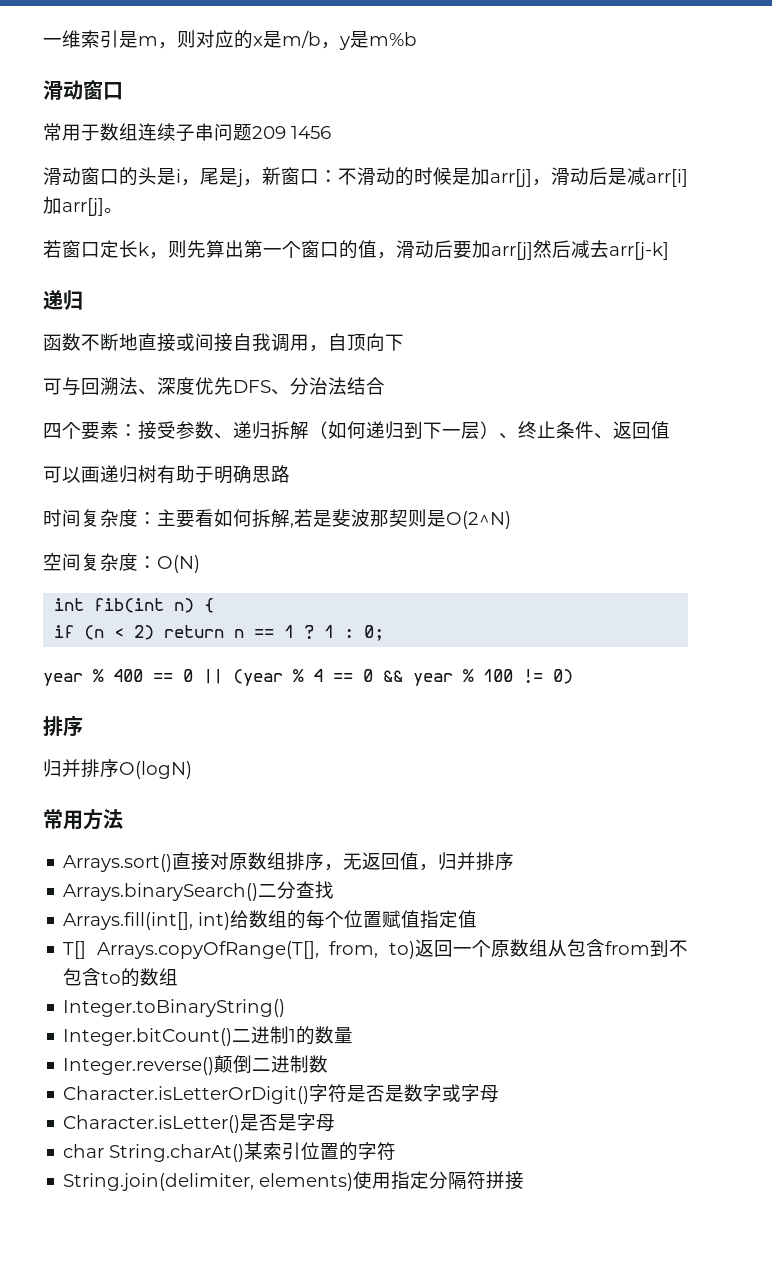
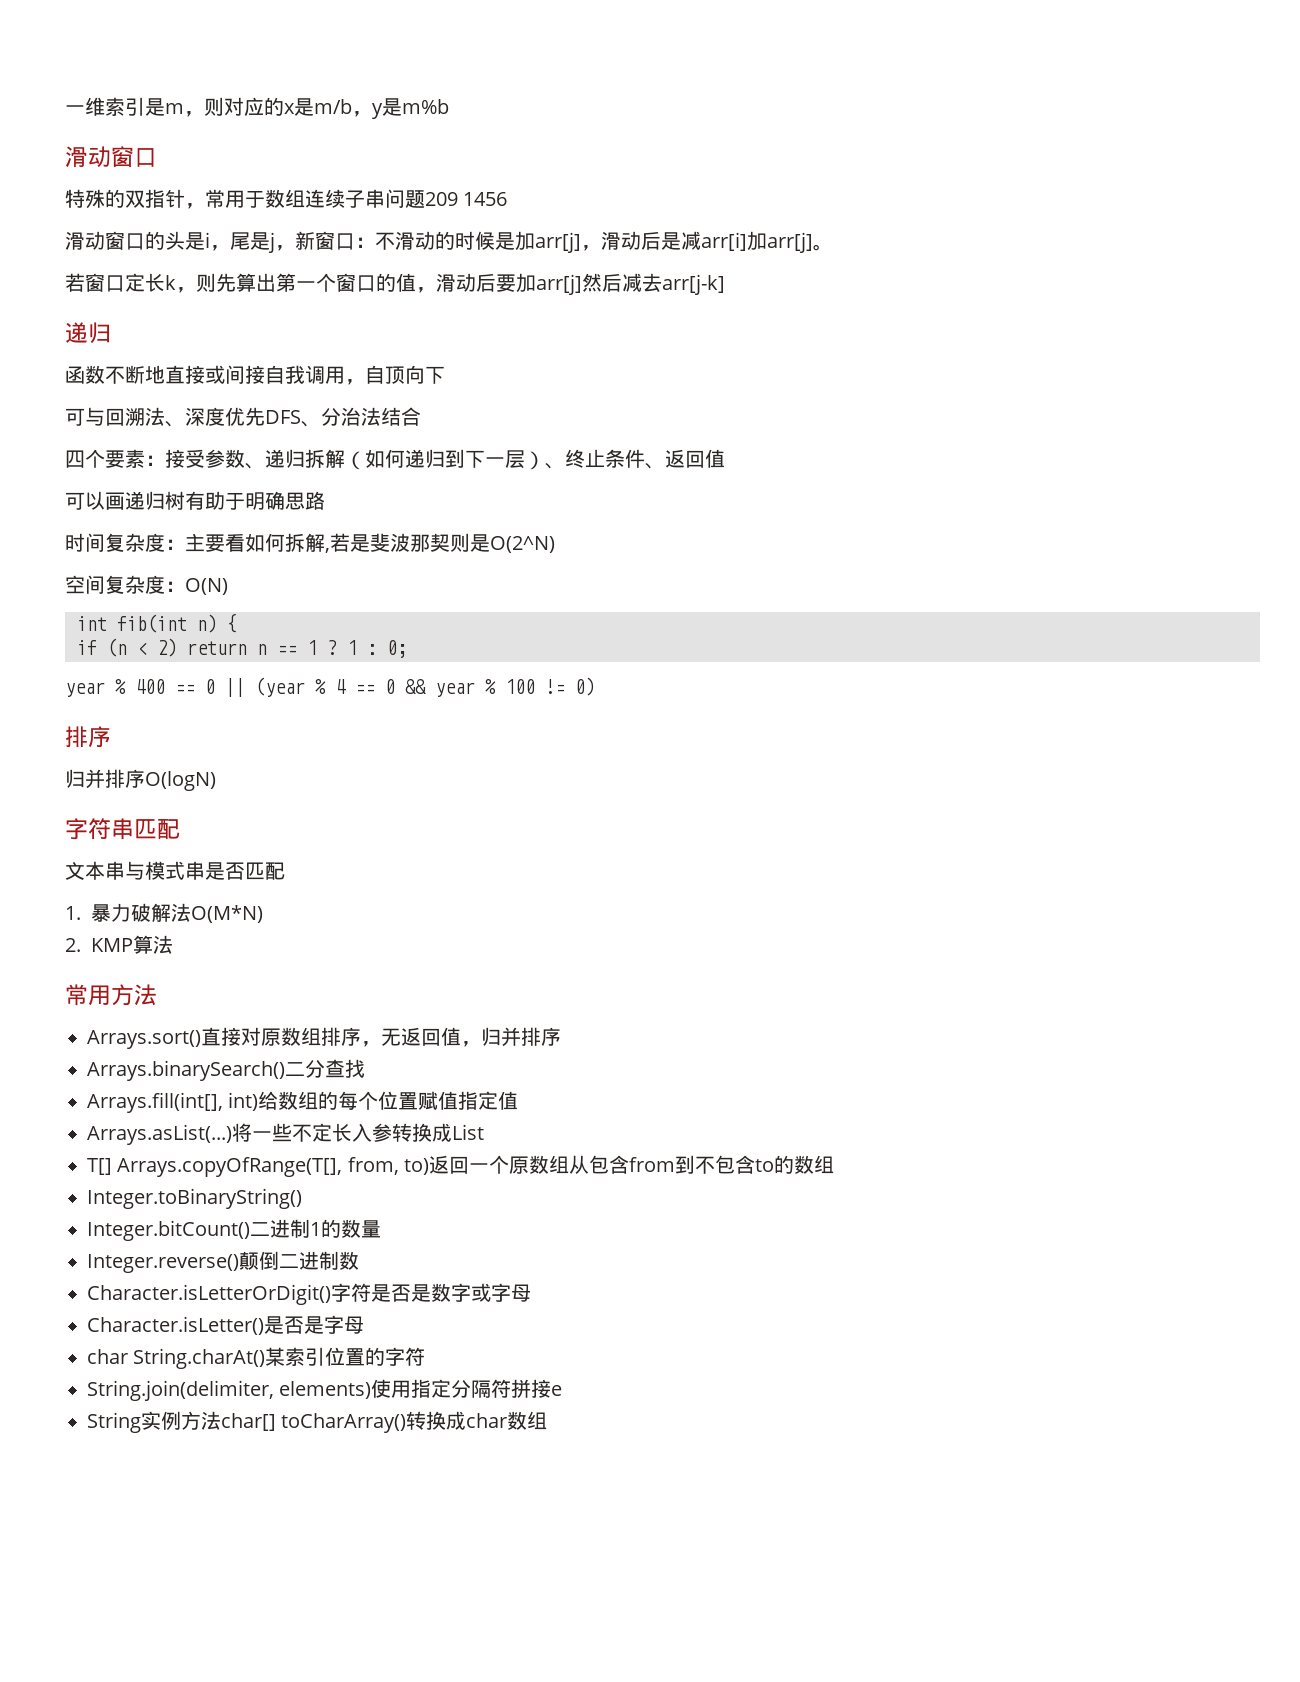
(123, 91) none -> [65,189,205,209] 特殊的双指针，
(192, 770) none -> [65,818,180,840] [65,861,285,880] [65,903,263,923] [65,935,173,954] // 字符串匹配 // 文本串与模式串是否匹配 // 1.暴力破解法O(M*N) // 2. KMP算法
(478, 919) none -> [87,1123,484,1145] // Arrays.asList(...)将一些不定长入参转换成List
(525, 1180) none -> [551,1385,563,1396] [87,1411,548,1433] e // String实例方法char[] toCharArray()转换成char数组

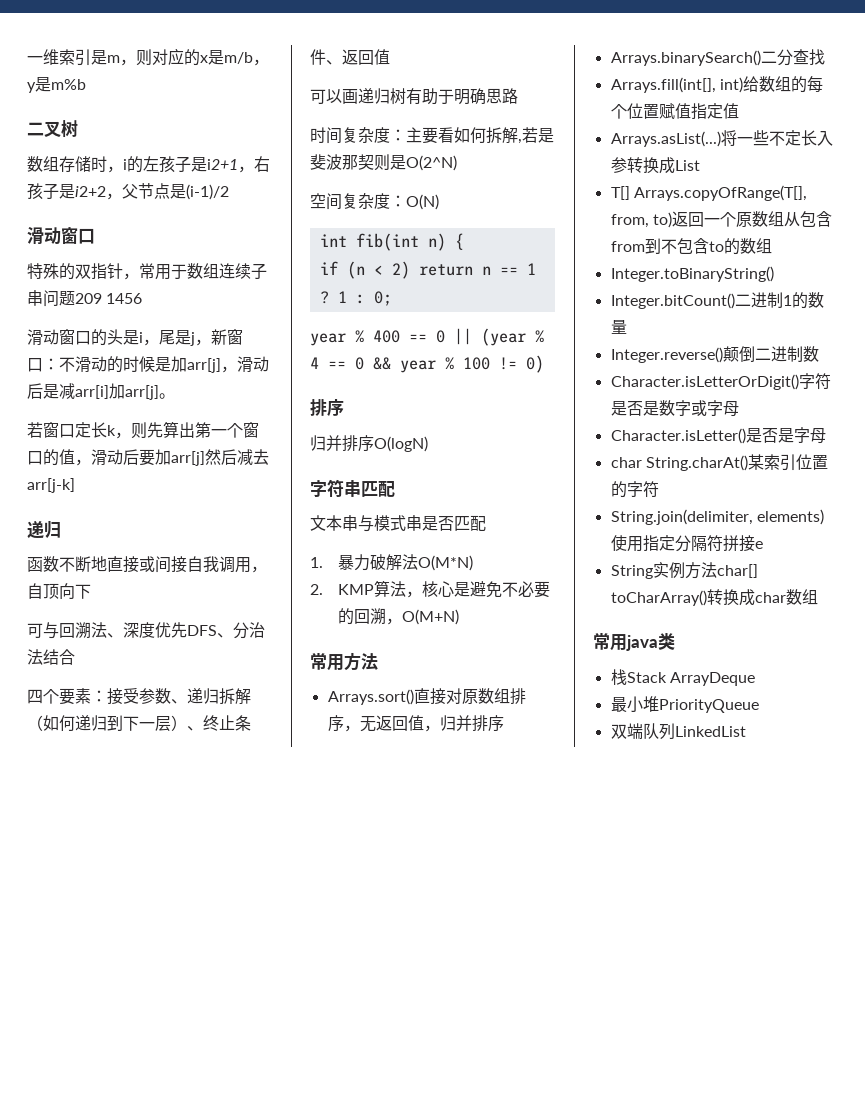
(449, 106) none -> [27,120,78,138] [27,156,270,173] [27,183,229,200] // 二叉树 // 数组存储时，i的左孩子是i2+1，右孩子是i2+2，父节点是(i-1)/2
(173, 944) none -> [405,581,550,598] [337,608,459,625] ，核心是避免不必要的回溯，O(M+N)
(548, 1420) none -> [593,633,675,651] [610,669,755,686] [610,696,759,713] [610,723,746,740] // 常用java类 // 栈Stack ArrayDeque // 最小堆PriorityQueue // 双端队列LinkedList

